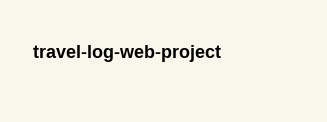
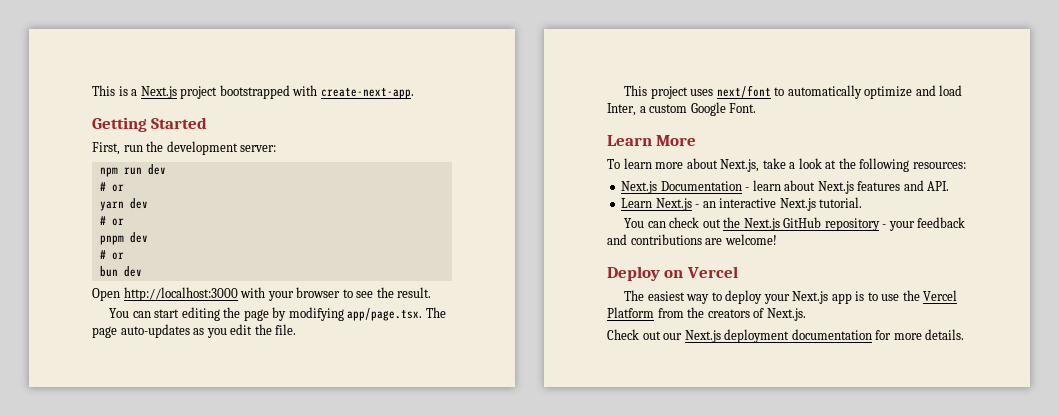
[33,45,221,62] travel-log-web-project -> [92,85,414,99] [92,117,208,132] [92,141,277,155] [99,164,166,177] [99,182,124,192] [99,198,148,211] [99,216,124,226] [99,232,148,245] [99,250,124,260] [99,266,142,277] [92,287,432,301] [109,307,446,321] [92,324,297,338] [624,85,963,99] [607,102,757,116] [607,135,697,146] [607,158,966,172] [621,180,950,194] [621,197,863,211] [624,217,966,231] [607,234,777,245] [607,266,738,281] [624,290,958,304] [607,307,806,321] [607,329,965,343] This is a Next.js project bootstrapped with create-next-app. // Getting Started // First, run the development server: // npm run dev // # or // yarn dev // # or // pnpm dev // # or // bun dev // Open http://localhost:3000 with your browser to see the result. // You can start editing the page by modifying app/page.tsx. The page auto-updates as you edit the file. // This project uses next/font to automatically optimize and load Inter, a custom Google Font. // Learn More // To learn more about Next.js, take a look at the following resources: // Next.js Documentation - learn about Next.js features and API. // Learn Next.js - an interactive Next.js tutorial. // You can check out the Next.js GitHub repository - your feedback and contributions are welcome! // Deploy on Vercel // The easiest way to deploy your Next.js app is to use the Vercel Platform from the creators of Next.js. // Check out our Next.js deployment documentation for more details.

